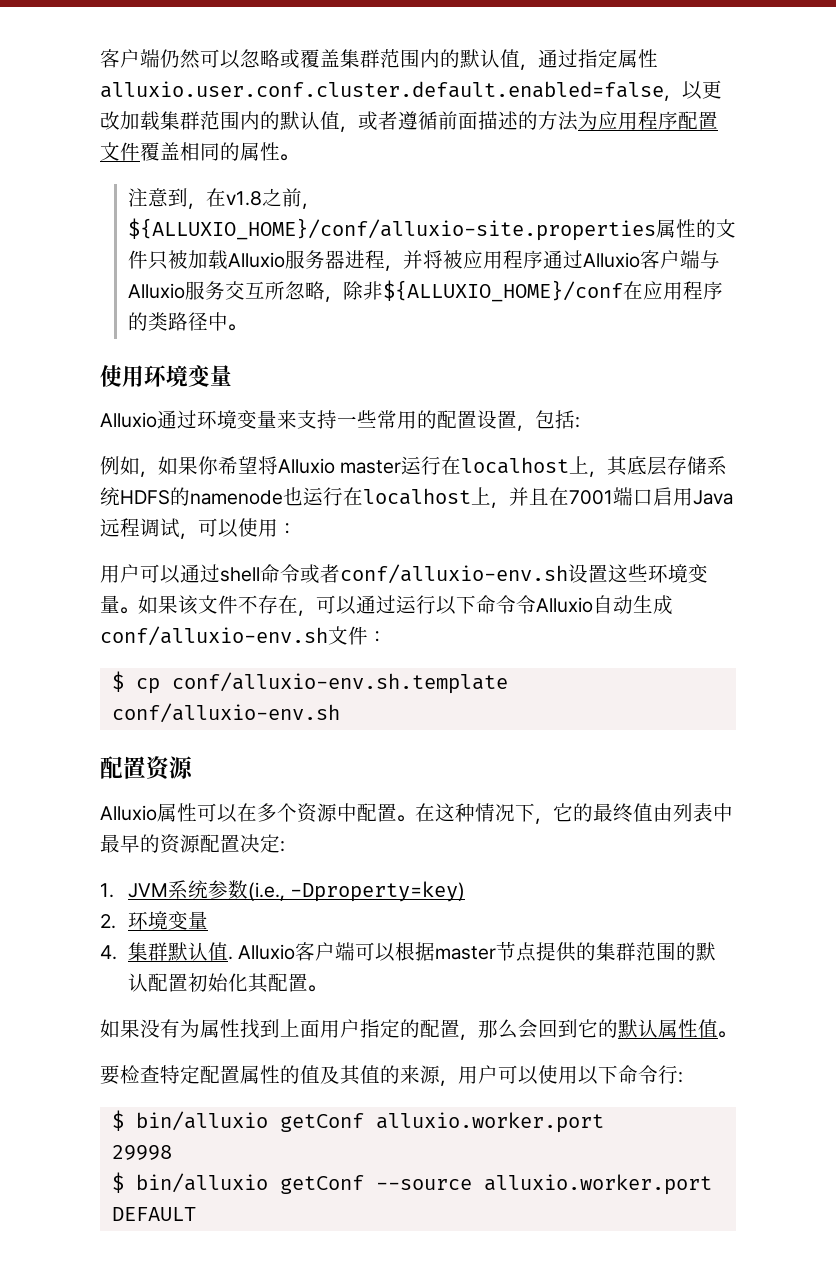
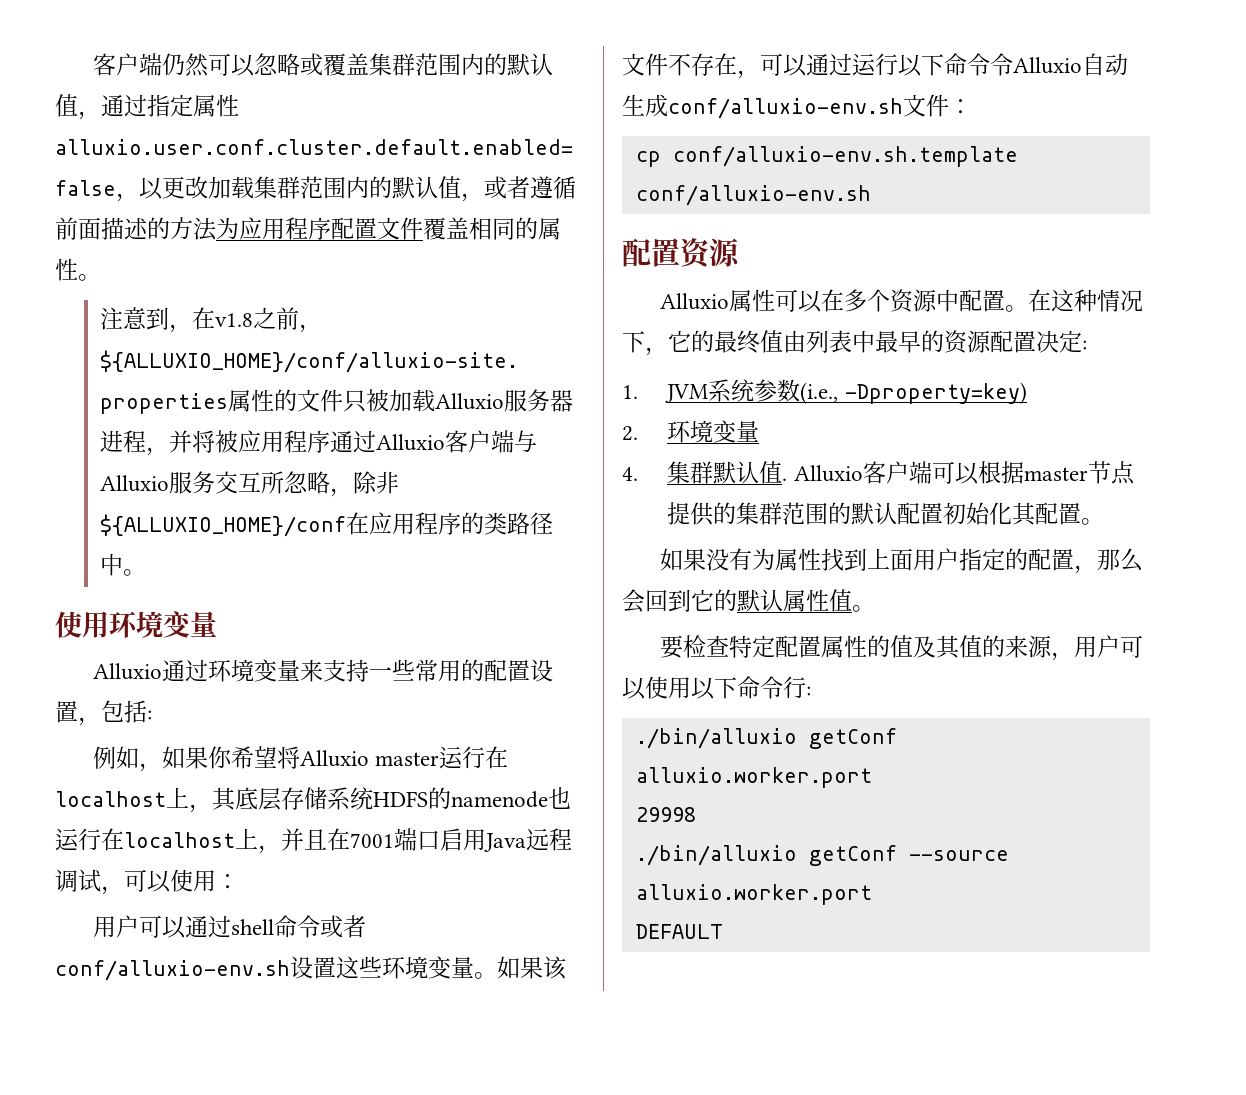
[111,671,124,692] $ -> (972, 106) none
[111,1110,268,1131] $ bin/alluxio -> [635,728,797,749] ./bin/alluxio
[111,1172,268,1193] $ bin/alluxio -> [635,845,797,866] ./bin/alluxio

